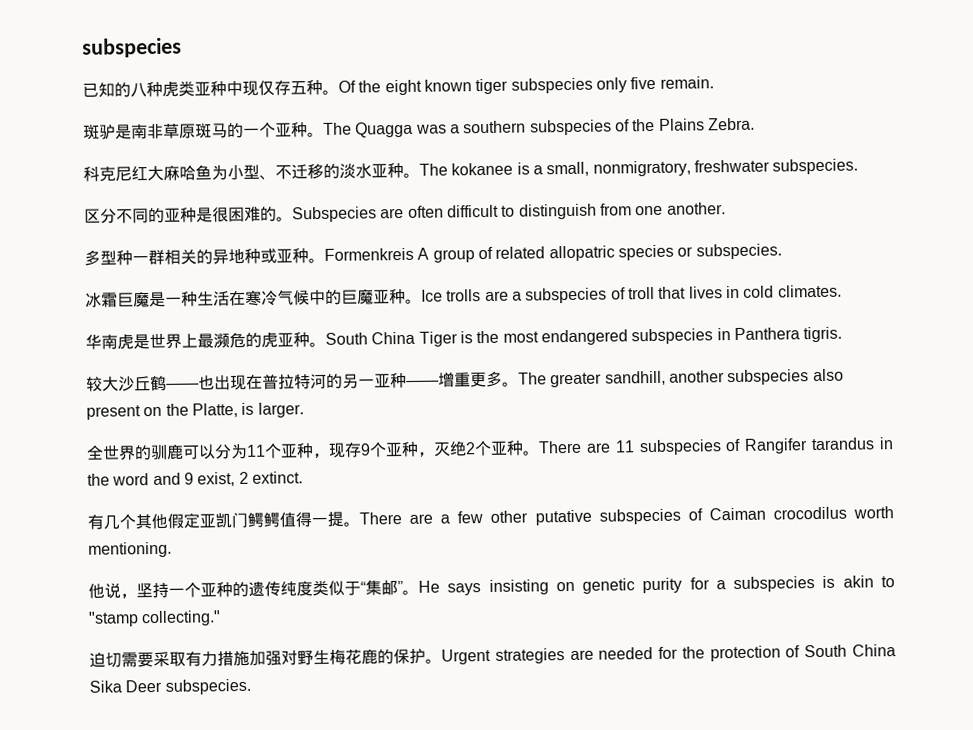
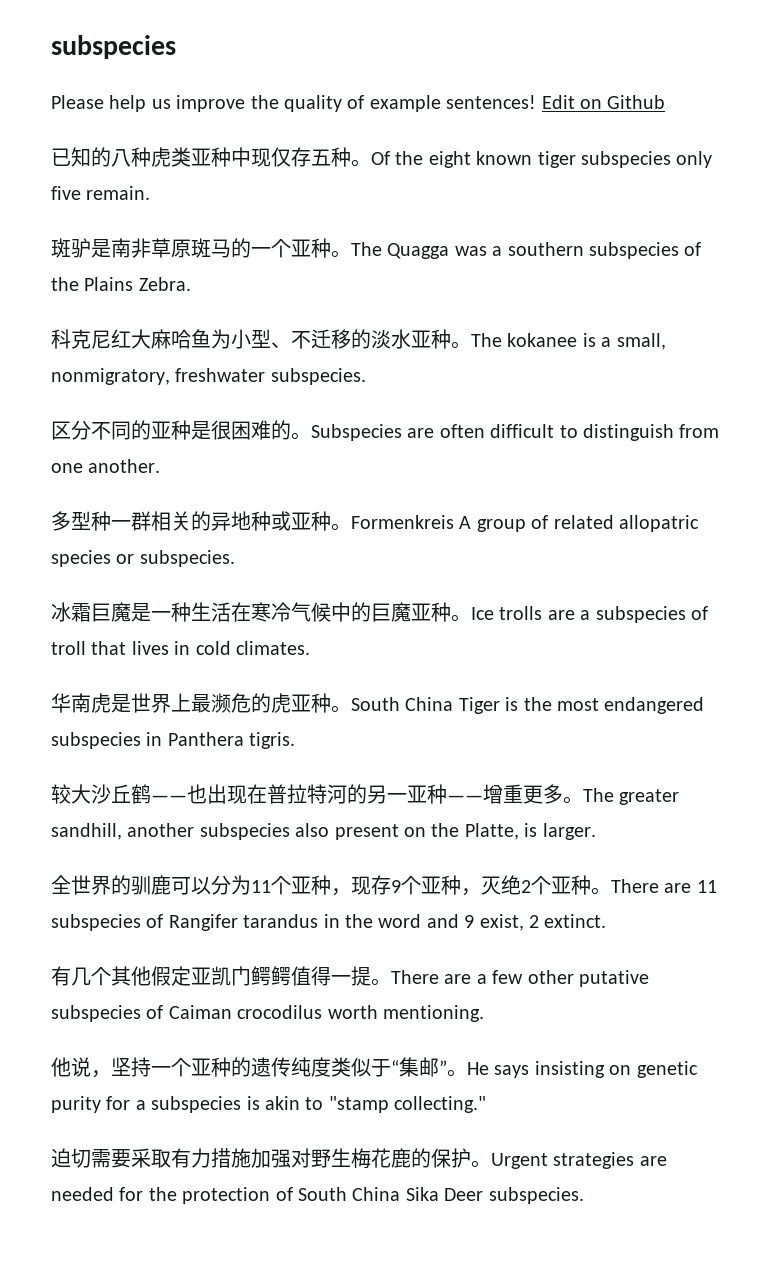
[82,37,182,58] subspecies -> [51,35,176,59] [51,95,666,112] subspecies // Please help us improve the quality of example sentences! Edit on Github

